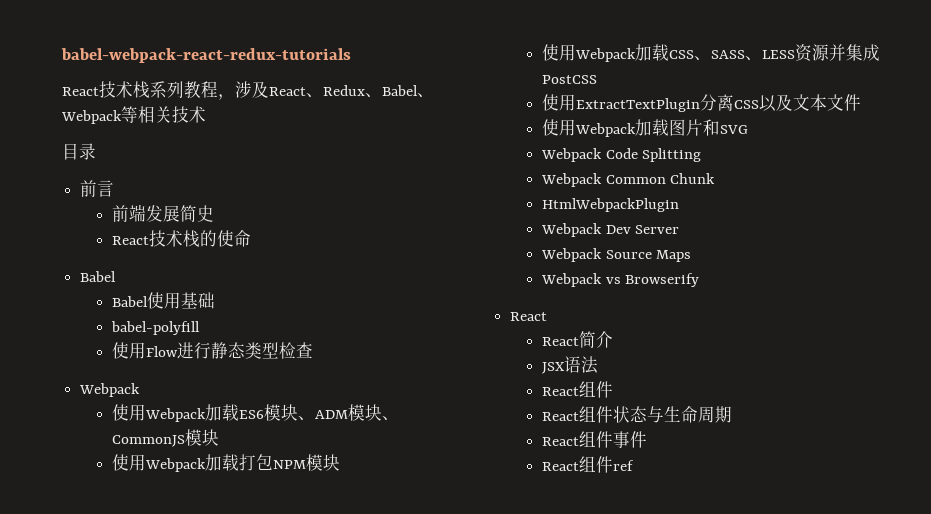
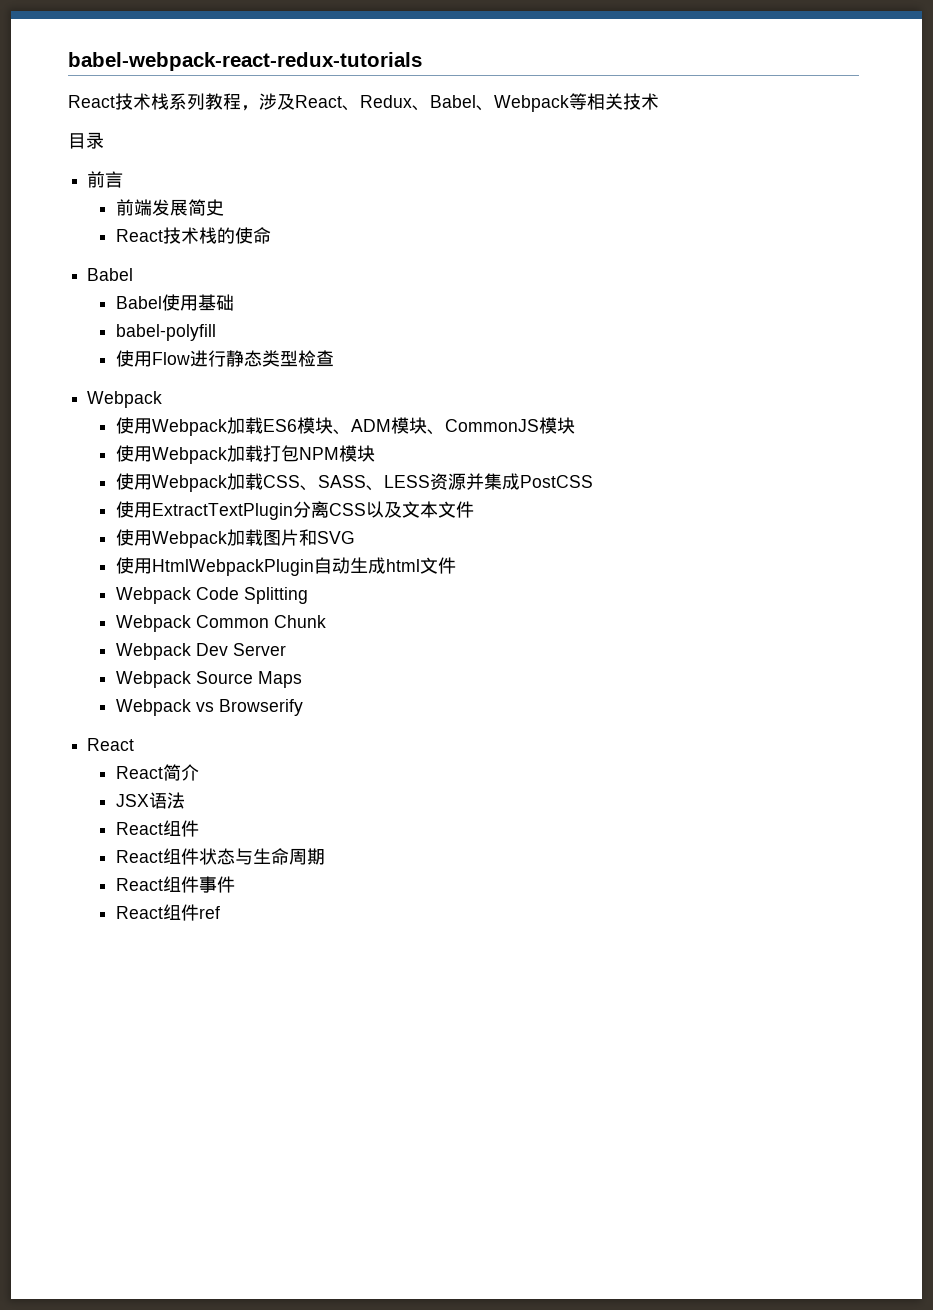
(749, 129) none -> [115,557,456,576] // 使用HtmlWebpackPlugin自动生成html文件
[542,198,680,212] // HtmlWebpackPlugin -> (326, 621) none

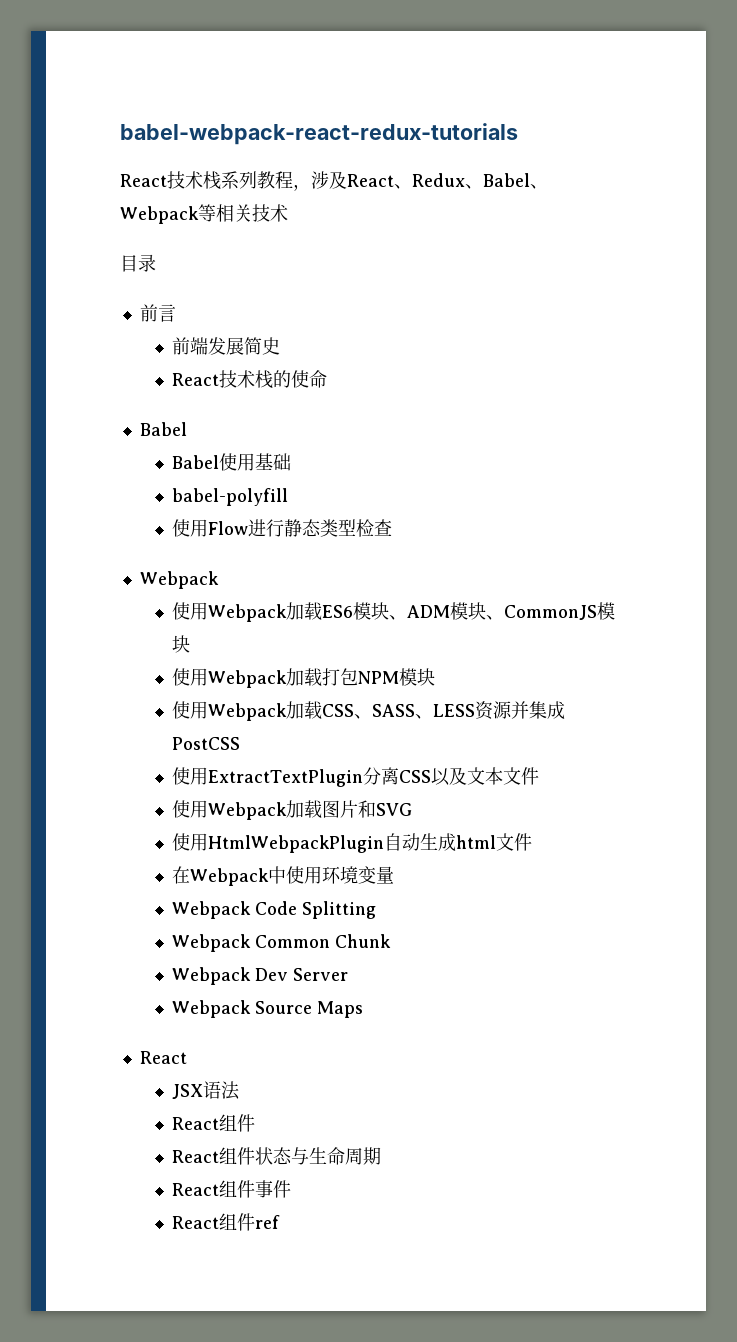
(456, 565) none -> [171,866,394,886] // 在Webpack中使用环境变量
[115,699,303,716] [87,738,135,751] [115,764,199,781] // Webpack vs Browserify // React // React简介 -> [139,1051,187,1064] // React

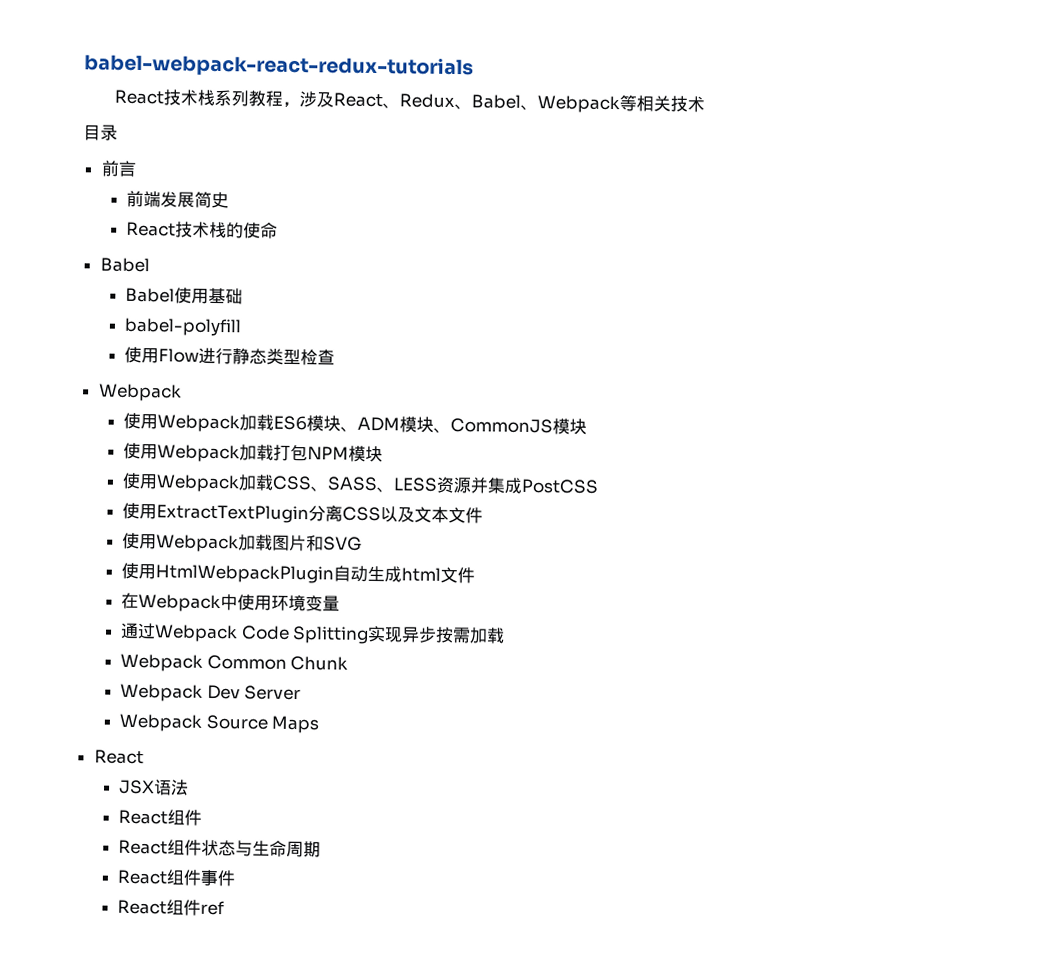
(394, 875) none -> [120,622,157,640] 通过
(376, 910) none -> [367,625,506,644] 实现异步按需加载

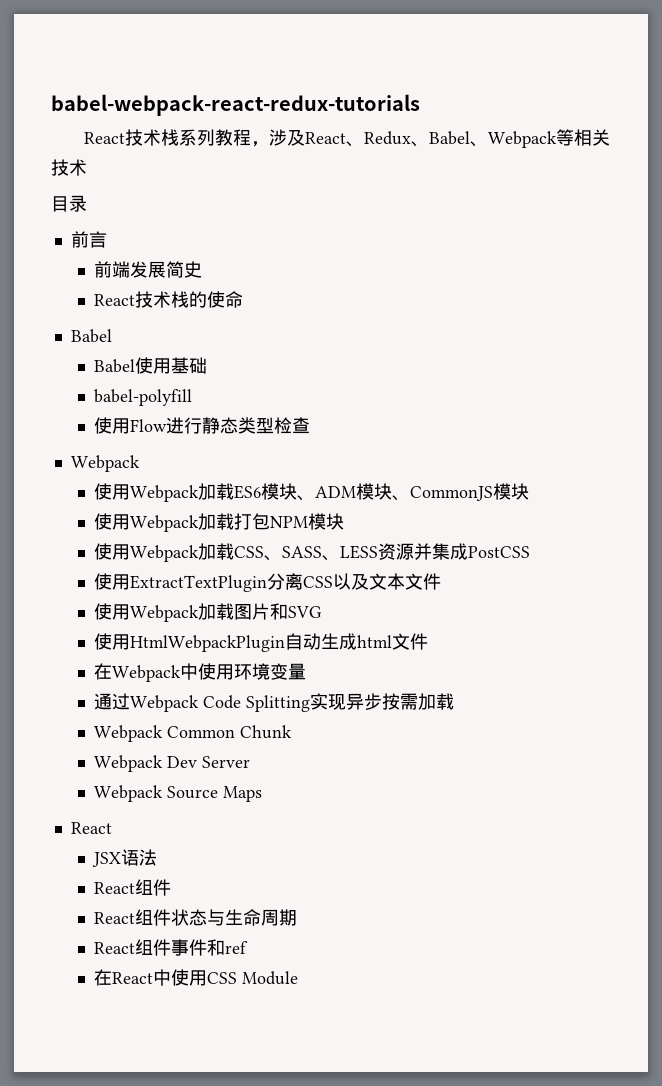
[117,899,226,916] // React组件ref -> [207,939,249,956] [94,969,299,986] 和ref // 在React中使用CSS Module

